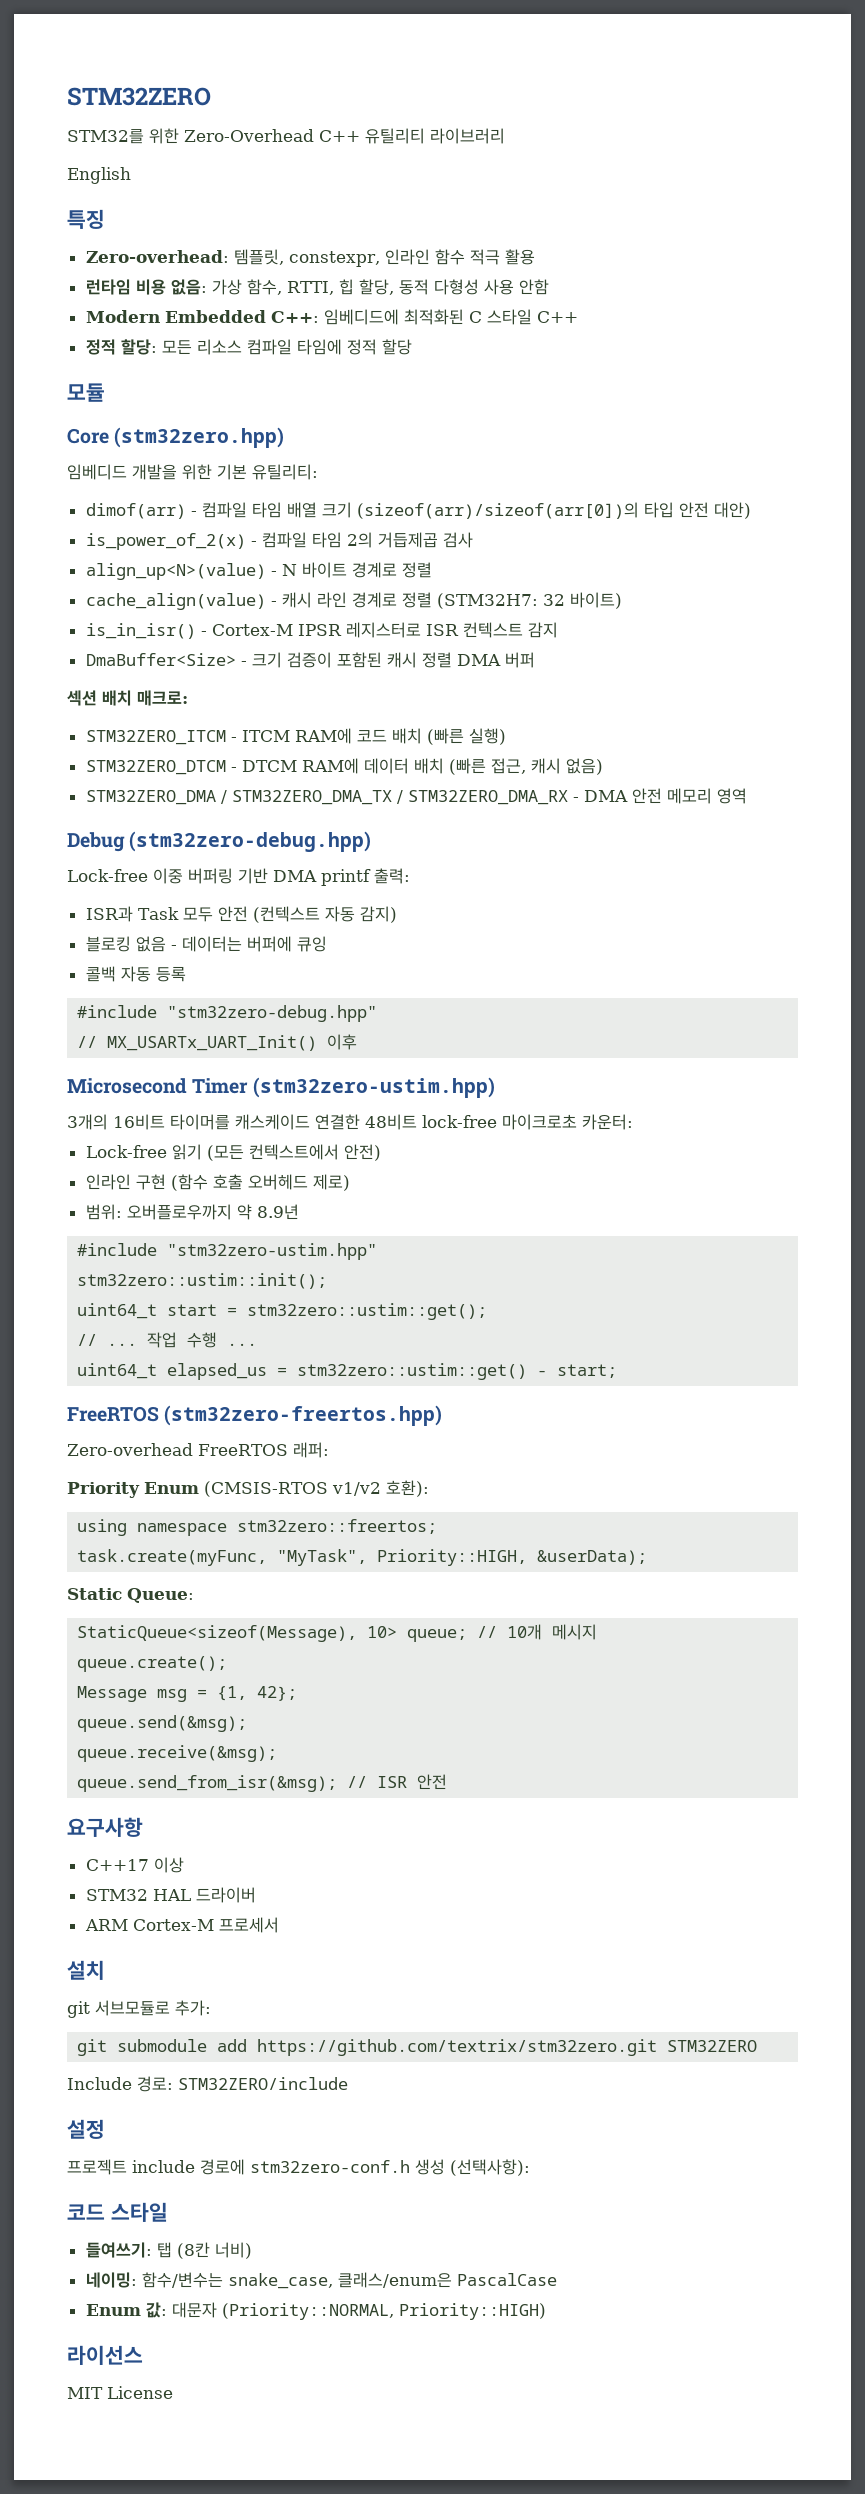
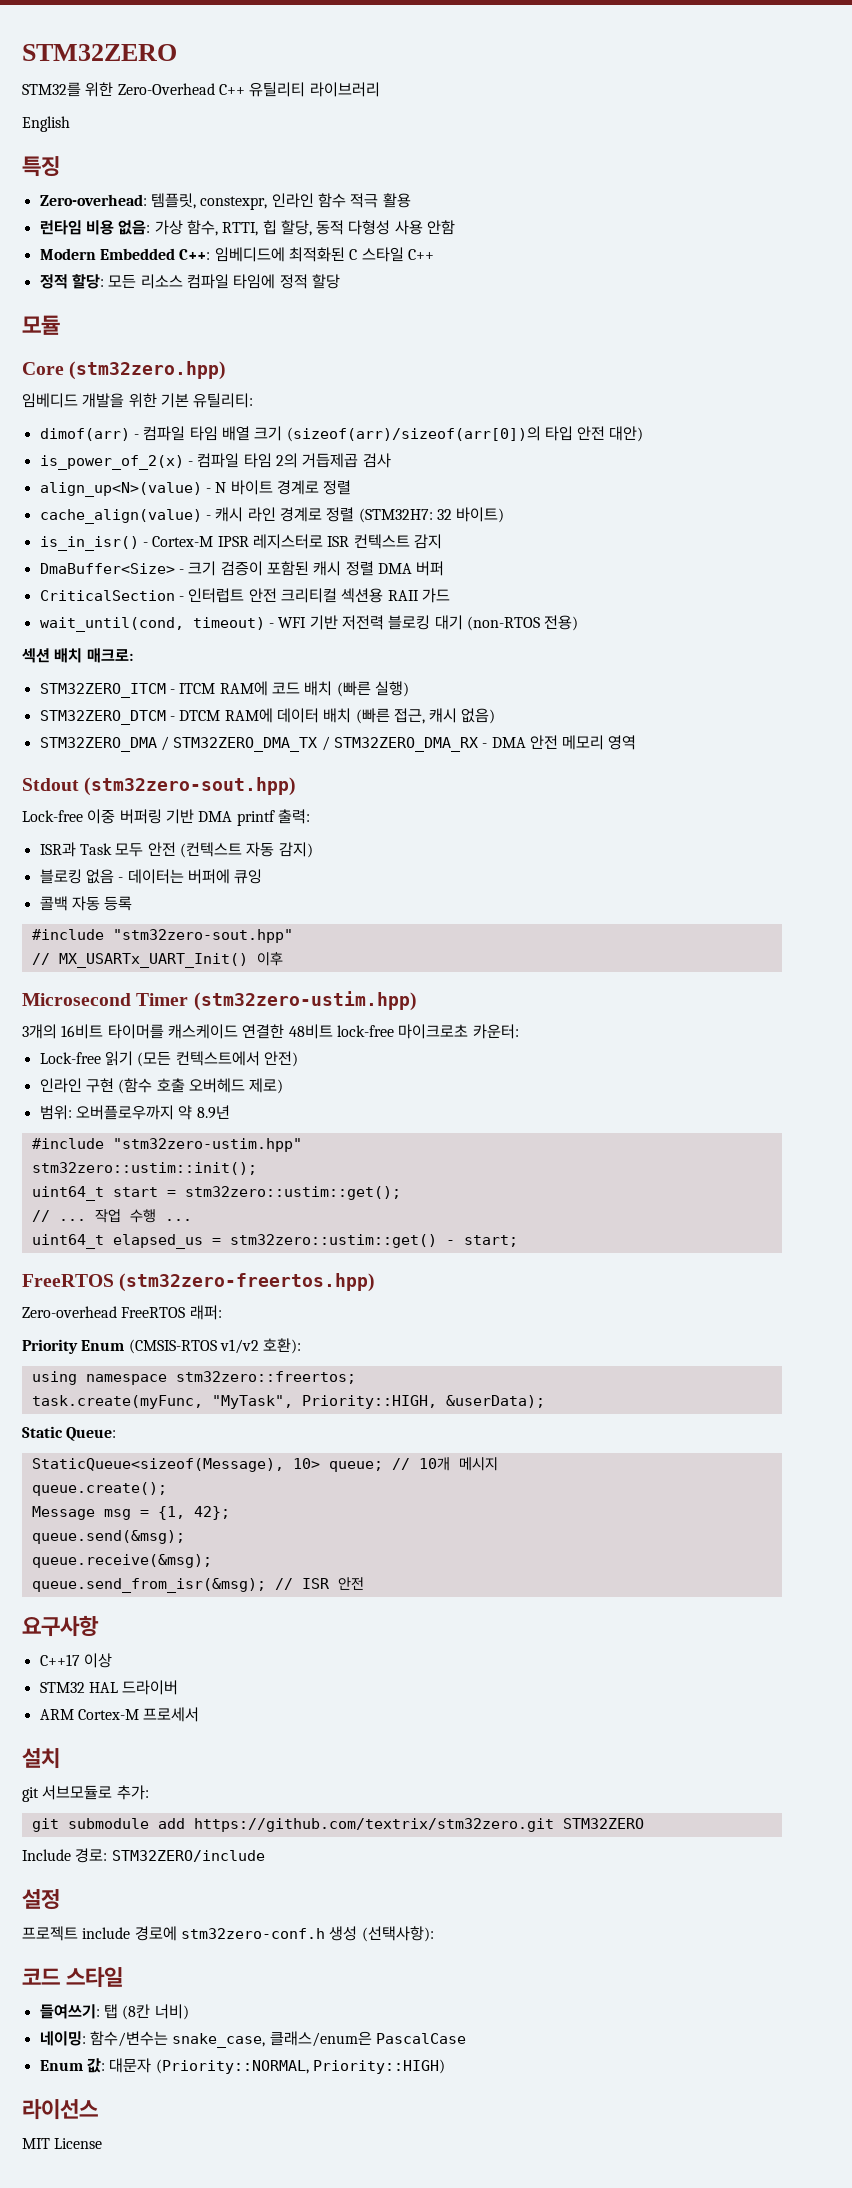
(535, 660) none -> [39,588,450,603] [39,615,579,632] // CriticalSection - 인터럽트 안전 크리티컬 섹션용 RAII 가드 // wait_until(cond, timeout) - WFI 기반 저전력 블로킹 대기 (non-RTOS 전용)
[67,831,372,852] Debug (stm32zero-debug.hpp) -> [22,777,297,796] Stdout (stm32zero-sout.hpp)
[167,1005,378,1022] "stm32zero-debug.hpp" -> [112,929,293,943] "stm32zero-sout.hpp"

